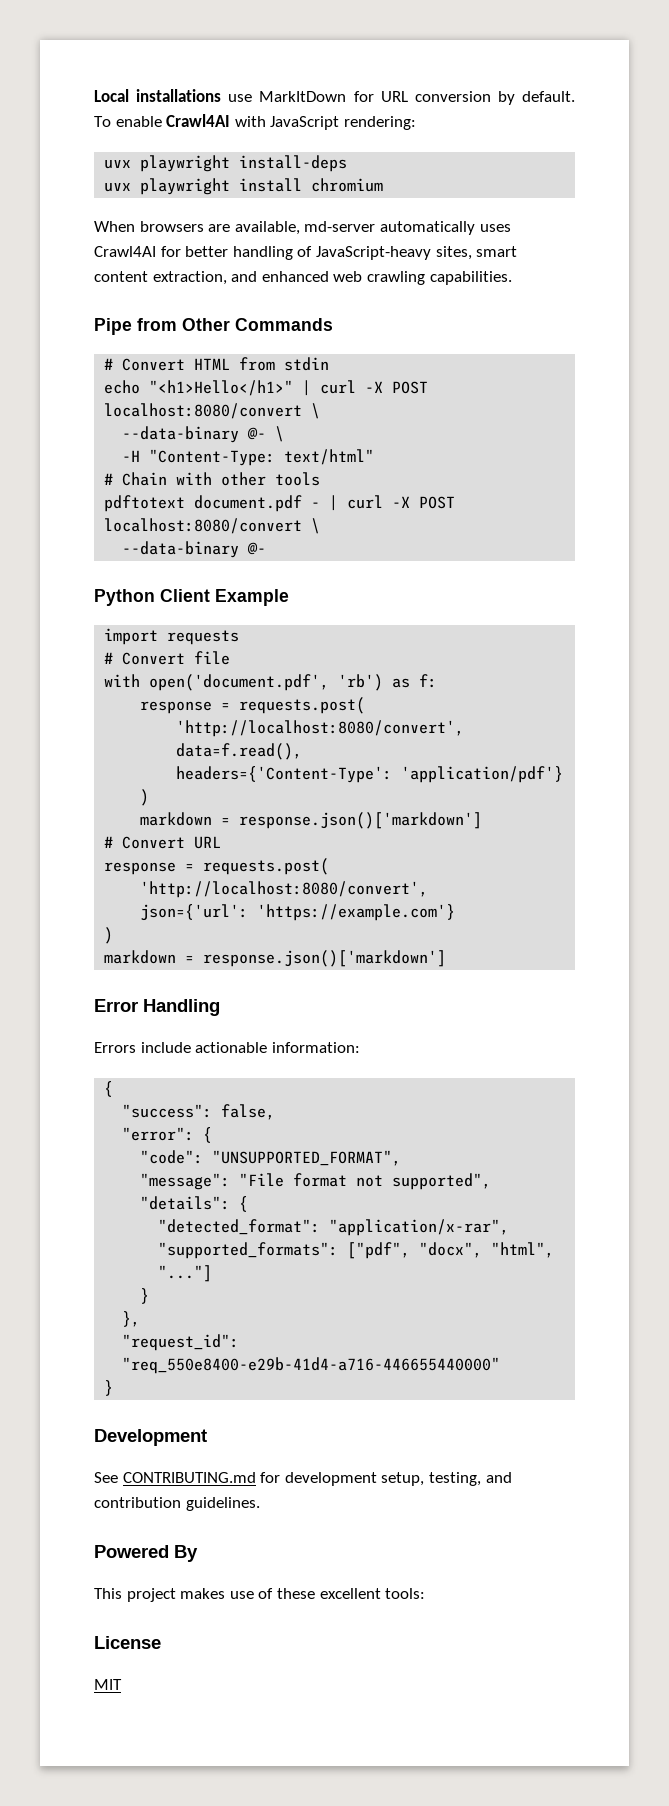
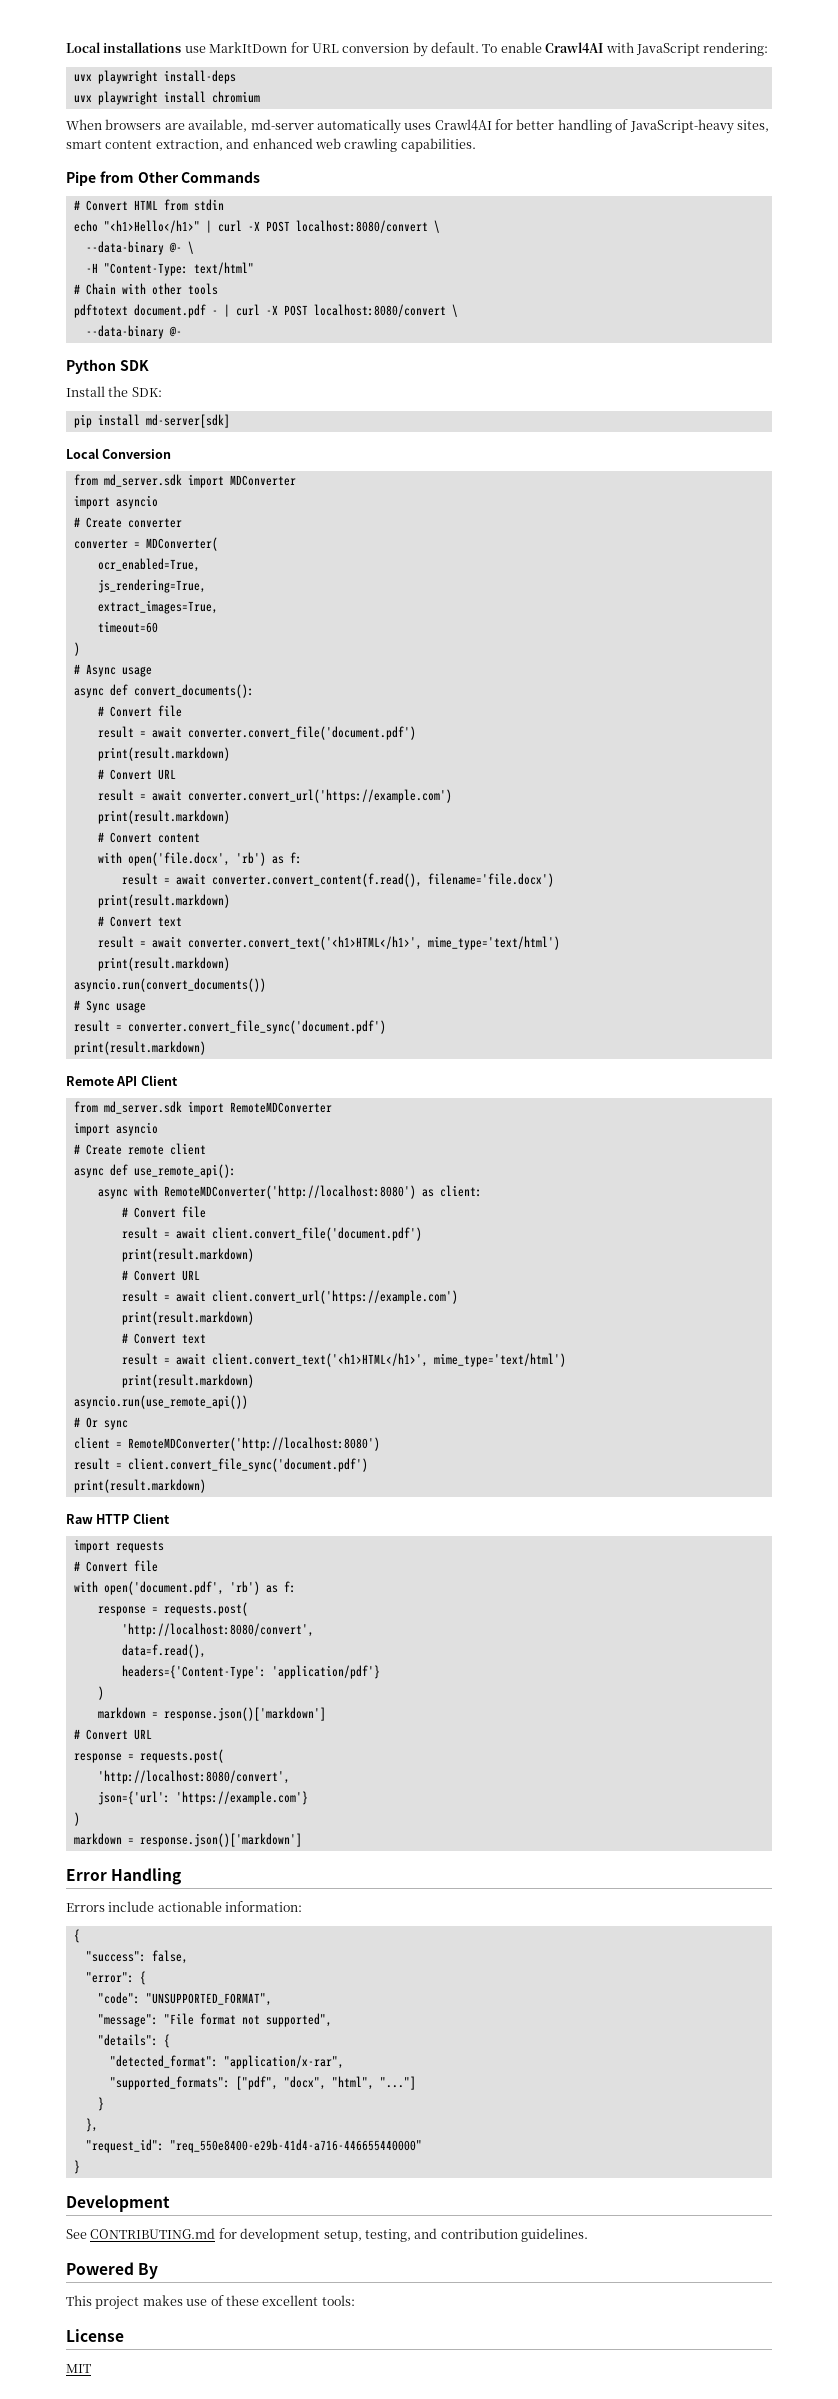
[160,589,289,606] Client Example -> [119,360,149,371] [66,386,162,397] [73,414,230,428] [66,448,172,459] [73,474,296,488] [73,495,158,509] [73,517,182,528] [73,537,218,551] [97,558,200,572] [97,579,206,593] [97,600,218,614] [97,621,158,633] [73,642,80,656] [73,664,152,677] [73,684,254,698] [97,705,182,717] [97,726,416,740] [97,747,230,761] [97,769,176,780] [97,789,452,803] [97,810,230,824] [97,832,200,843] [97,852,302,866] [121,873,554,887] [97,894,230,908] [97,916,182,927] [97,936,560,950] [97,957,230,971] [73,978,266,992] [73,1000,146,1013] [73,1020,386,1034] [73,1041,206,1055] [66,1075,178,1086] [73,1101,332,1115] [73,1122,158,1136] [73,1143,206,1155] [73,1164,236,1178] [97,1185,482,1199] [121,1206,206,1218] [121,1227,422,1241] [121,1248,254,1262] [121,1270,200,1281] [121,1290,458,1304] [121,1311,254,1325] [121,1333,206,1344] [121,1353,566,1367] [121,1374,254,1388] [73,1395,248,1409] [73,1417,128,1430] [73,1437,380,1451] [73,1458,368,1472] [73,1479,206,1493] [66,1513,170,1524] SDK // Install the SDK: // pip install md-server[sdk] // Local Conversion // from md_server.sdk import MDConverter // import asyncio // # Create converter // converter = MDConverter( // ocr_enabled=True, // js_rendering=True, // extract_images=True, // timeout=60 // ) // # Async usage // async def convert_documents(): // # Convert file // result = await converter.convert_file('document.pdf') // print(result.markdown) // # Convert URL // result = await converter.convert_url('https://example.com') // print(result.markdown) // # Convert content // with open('file.docx', 'rb') as f: // result = await converter.convert_content(f.read(), filename='file.docx') // print(result.markdown) // # Convert text // result = await converter.convert_text('<h1>HTML</h1>', mime_type='text/html') // print(result.markdown) // asyncio.run(convert_documents()) // # Sync usage // result = converter.convert_file_sync('document.pdf') // print(result.markdown) // Remote API Client // from md_server.sdk import RemoteMDConverter // import asyncio // # Create remote client // async def use_remote_api(): // async with RemoteMDConverter('http://localhost:8080') as client: // # Convert file // result = await client.convert_file('document.pdf') // print(result.markdown) // # Convert URL // result = await client.convert_url('https://example.com') // print(result.markdown) // # Convert text // result = await client.convert_text('<h1>HTML</h1>', mime_type='text/html') // print(result.markdown) // asyncio.run(use_remote_api()) // # Or sync // client = RemoteMDConverter('http://localhost:8080') // result = client.convert_file_sync('document.pdf') // print(result.markdown) // Raw HTTP Client

